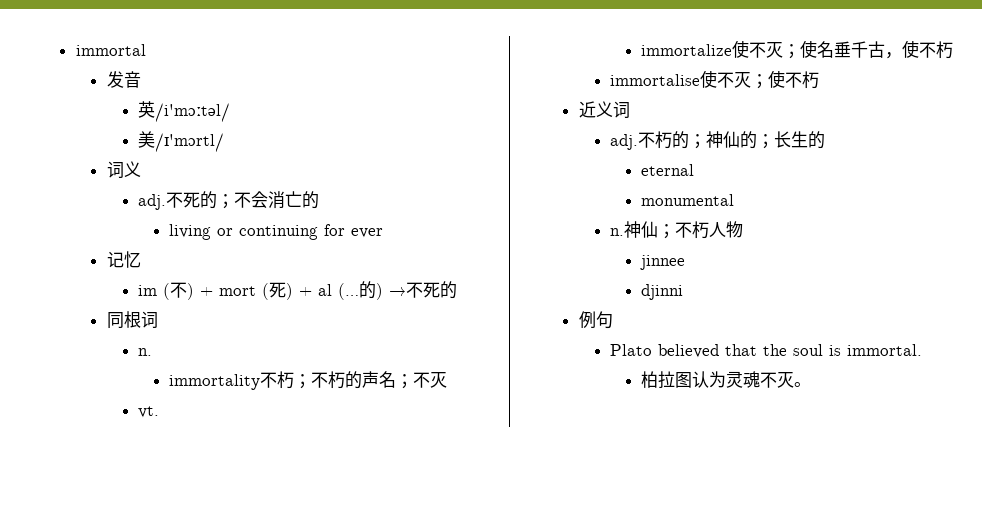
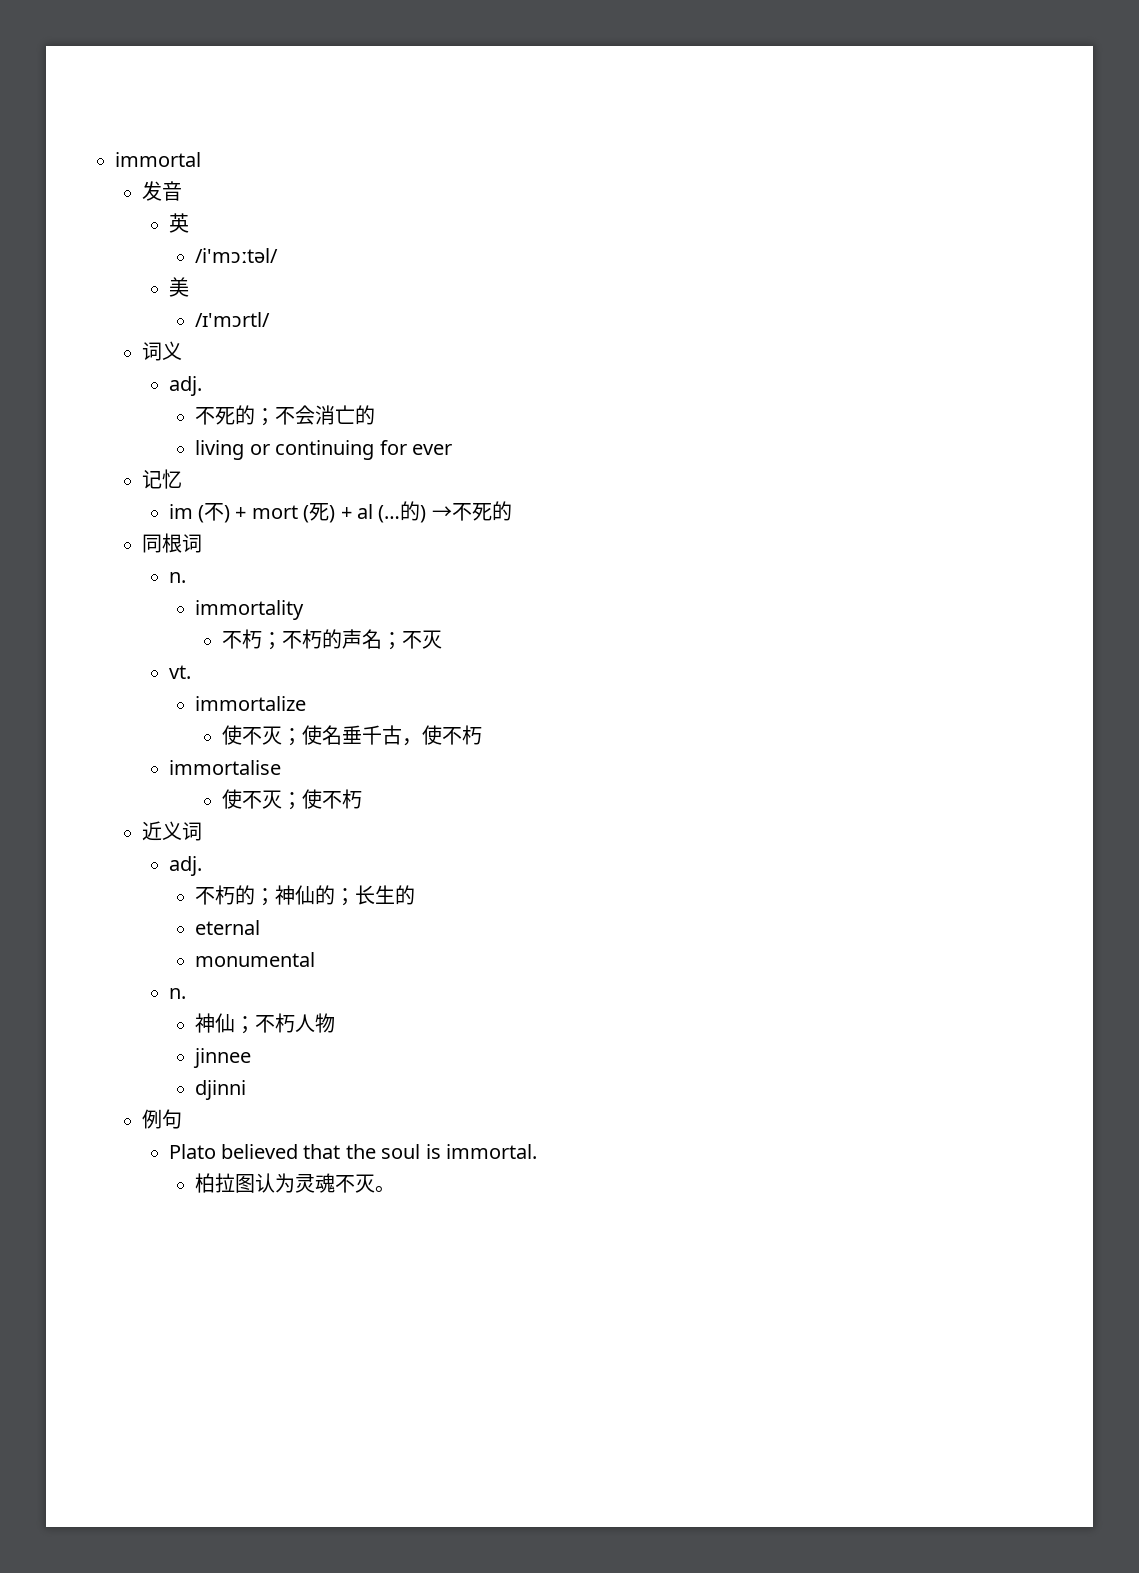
(155, 109) none -> (189, 223) //
(155, 139) none -> (189, 287) //
(166, 202) none -> (202, 386) //
(260, 382) none -> (305, 610) //
(732, 50) none -> (307, 703) //
(700, 80) none -> (281, 767) //
(638, 142) none -> (202, 866) //
(624, 232) none -> (186, 993) //

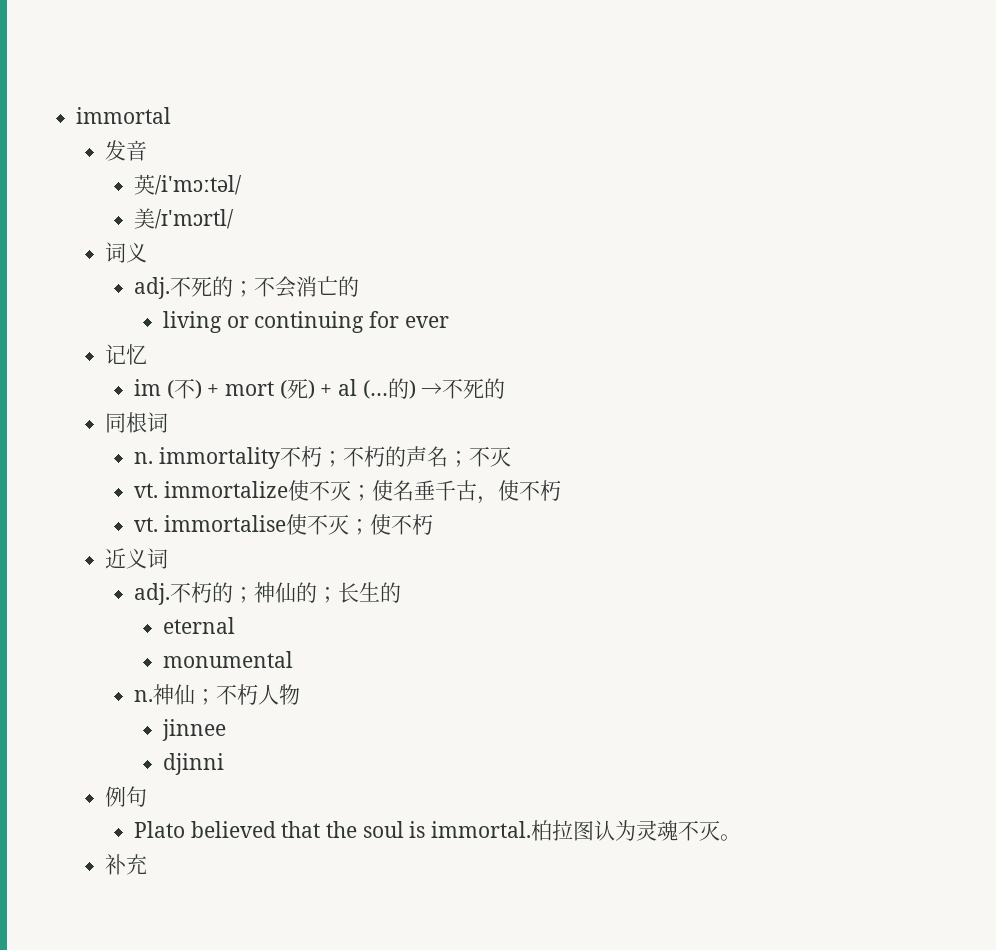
(189, 223) // -> (156, 184) none
(189, 287) // -> (156, 218) none
(202, 386) // -> (171, 288) none
(186, 577) // -> (154, 458) none
(305, 610) // -> (280, 458) none
(191, 672) // -> (159, 490) none
(307, 703) // -> (288, 489) none
(483, 735) none -> [134,517,159,532] vt.
(281, 767) // -> (286, 523) none
(202, 866) // -> (171, 594) none
(186, 993) // -> (154, 696) none
(538, 1151) // -> (532, 829) none
(396, 1189) none -> [105,854,148,875] // 补充

